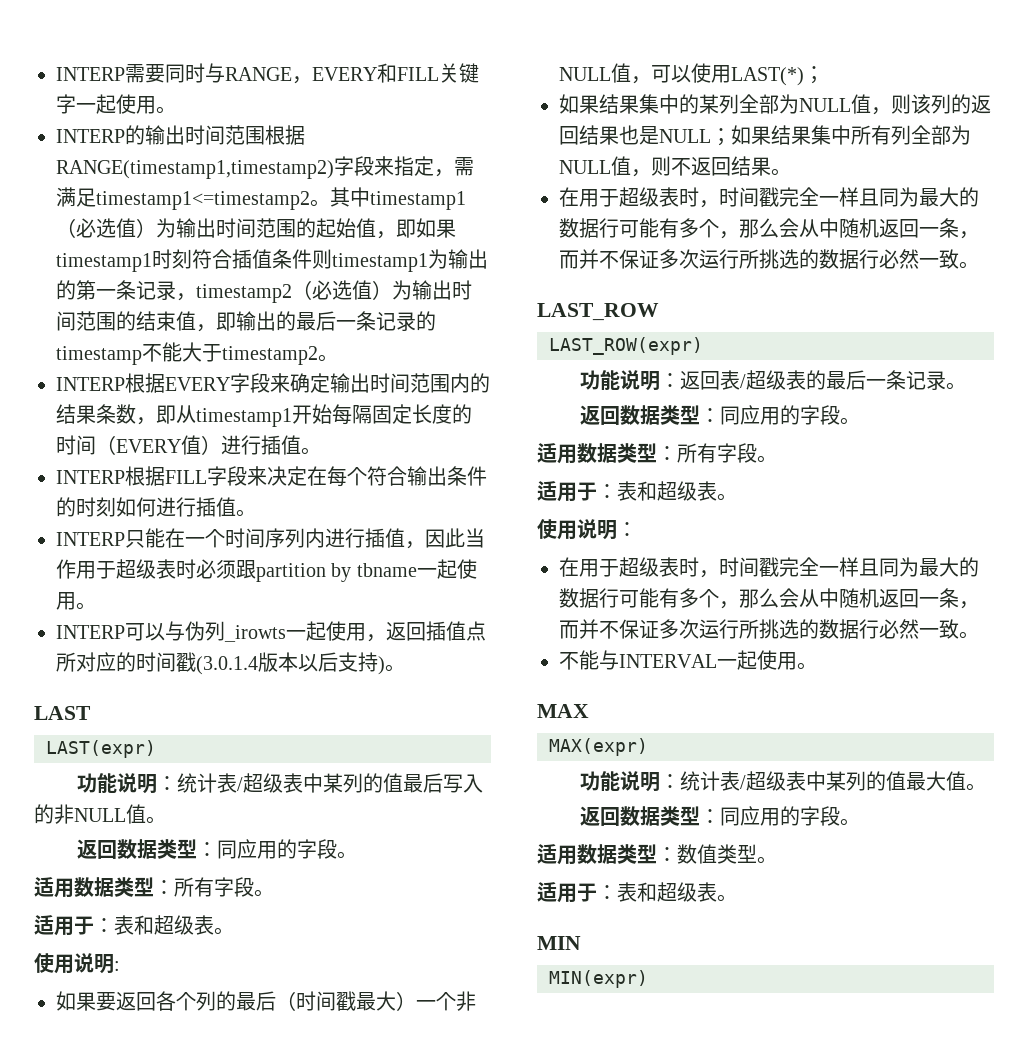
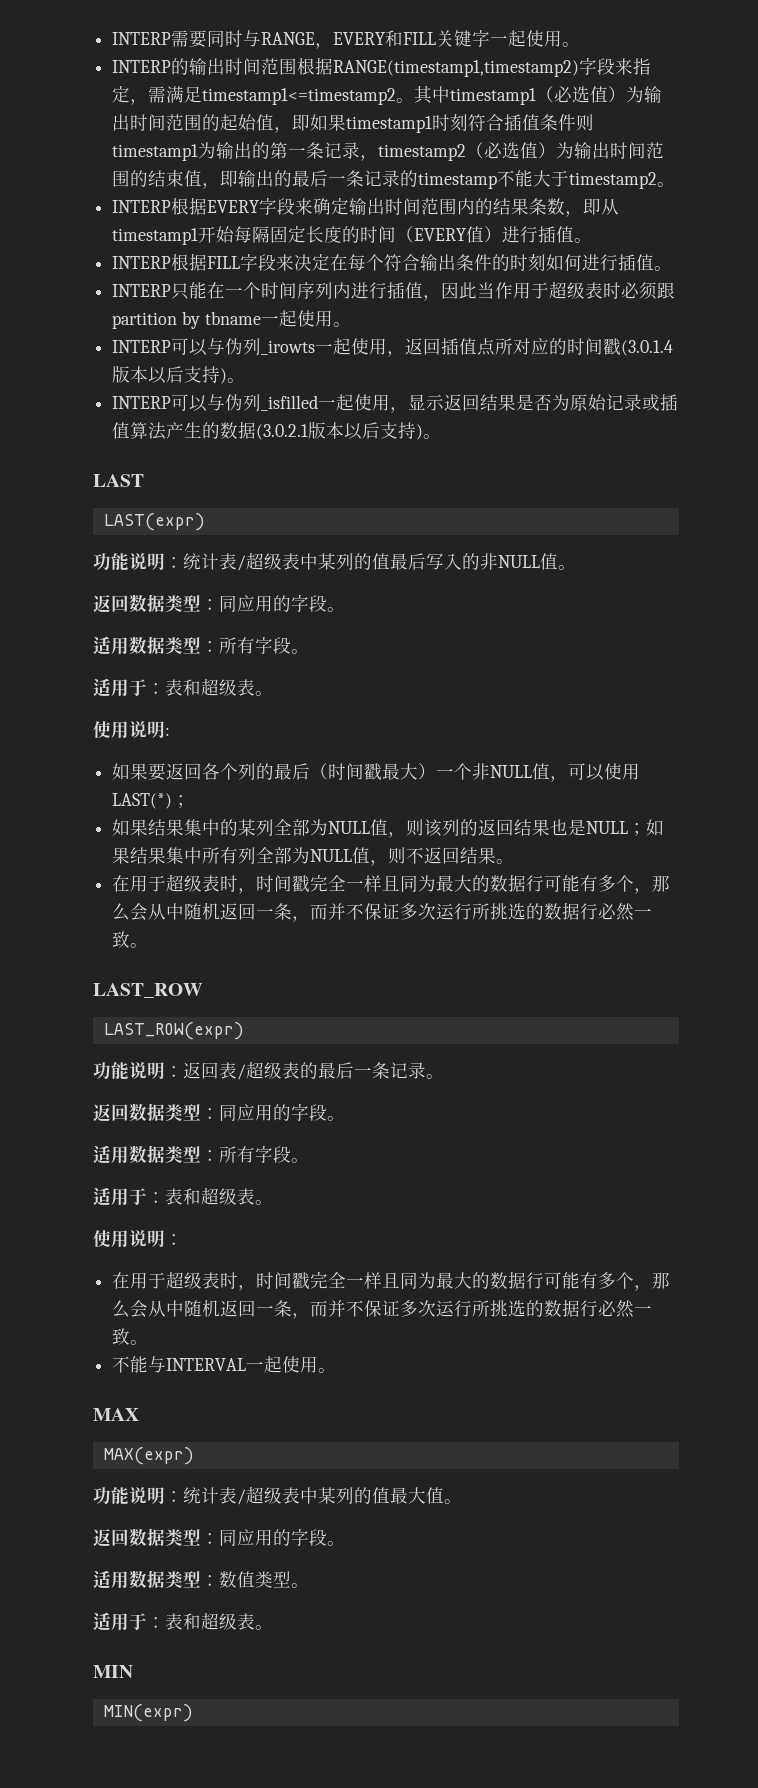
(405, 668) none -> [112,394,679,413] [112,421,442,440] // INTERP可以与伪列_isfilled一起使用，显示返回结果是否为原始记录或插值算法产生的数据(3.0.2.1版本以后支持)。

